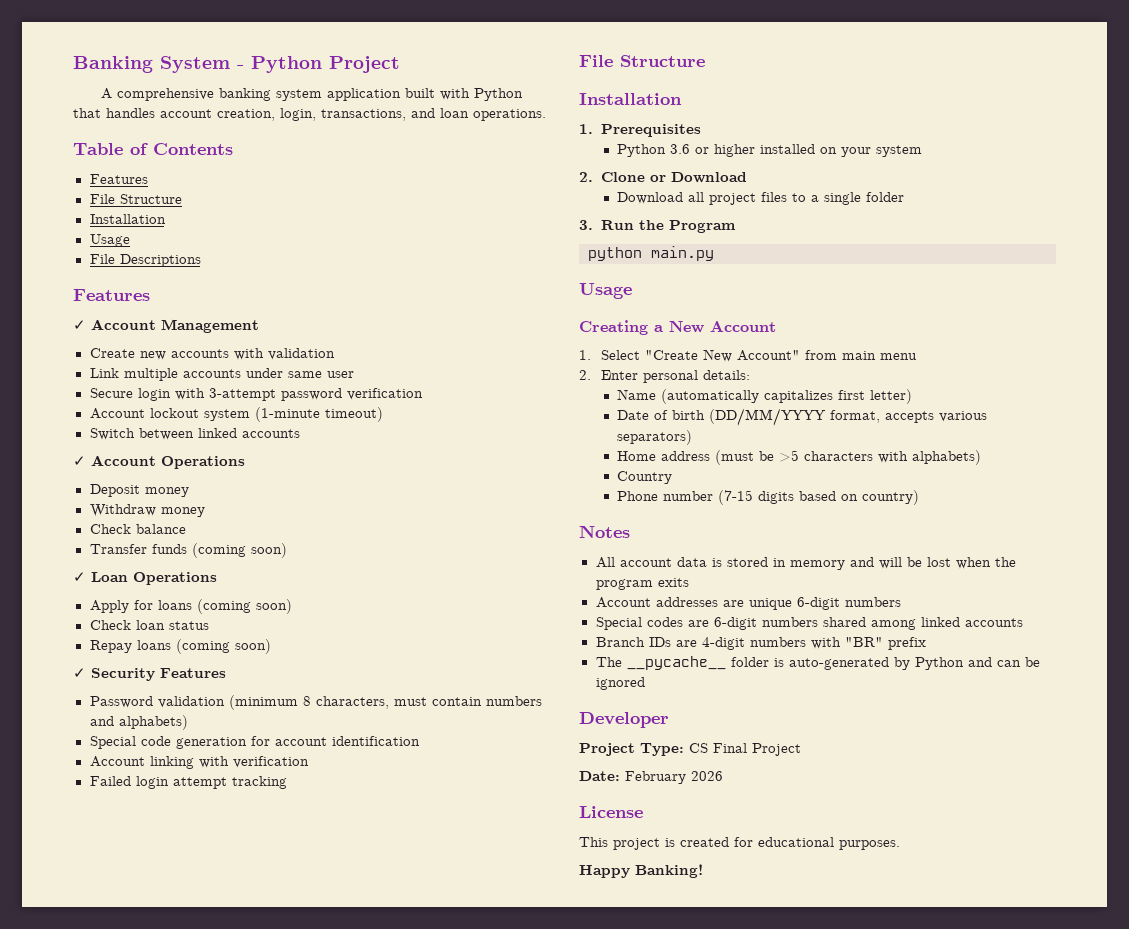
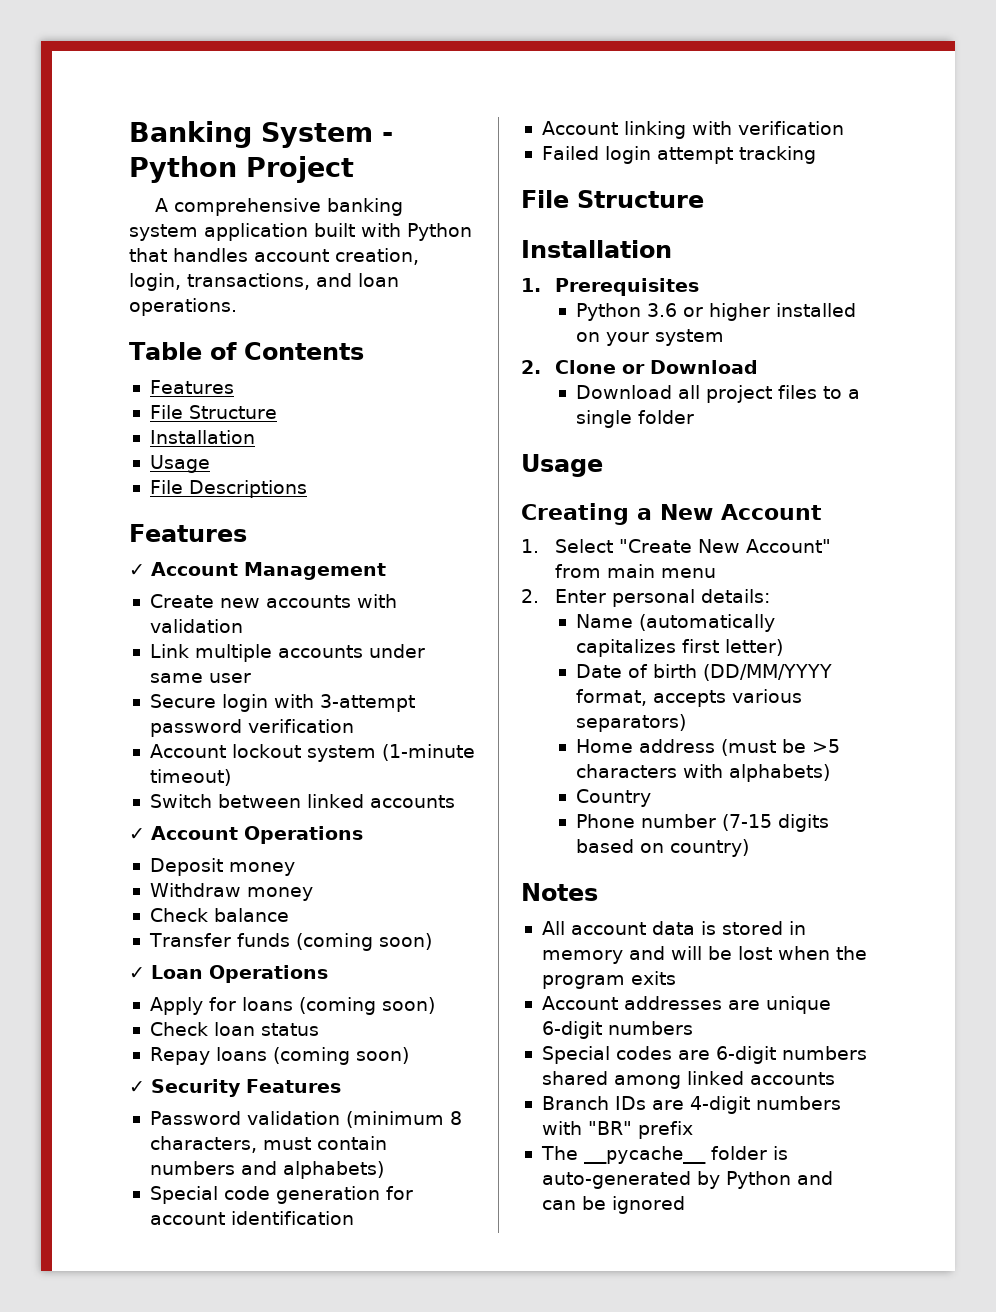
[579,220,736,233] [588,246,714,261] // 3. Run the Program // python main.py -> (694, 417) none
[579,712,669,728] [579,743,801,756] [579,771,723,784] [579,806,643,818] [579,837,900,850] [579,864,703,878] // Developer // Project Type: CS Final Project // Date: February 2026 // License // This project is created for educational purposes. // Happy Banking! -> (685, 1205) none

